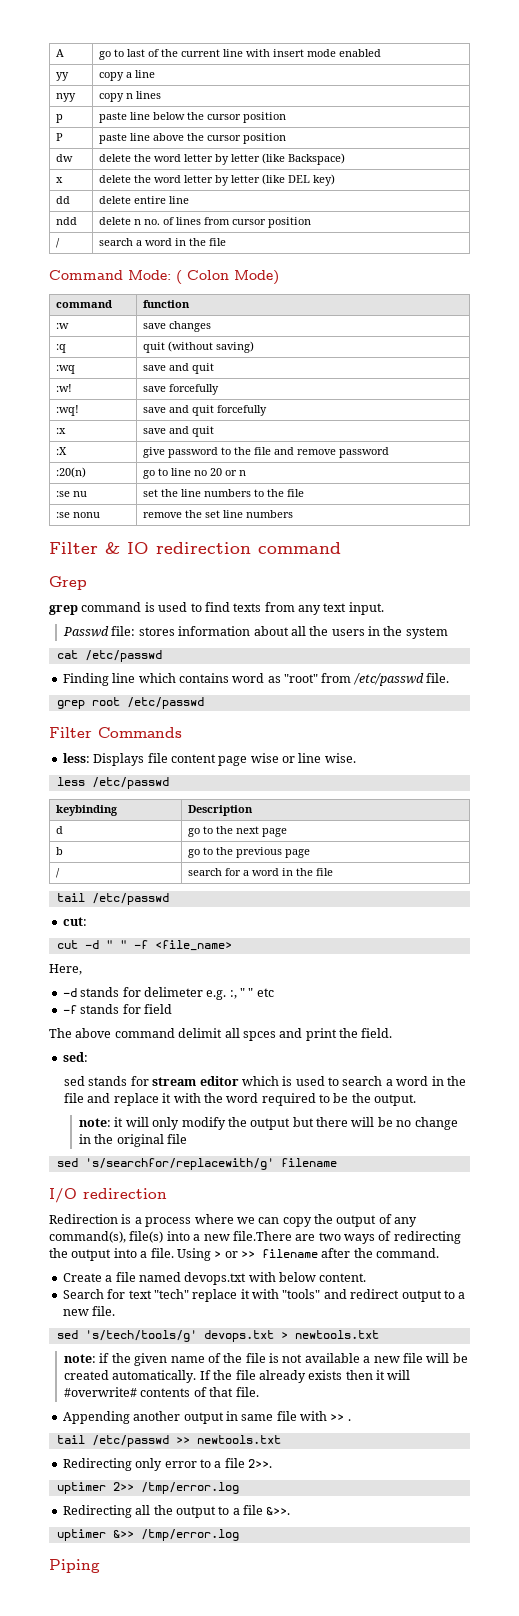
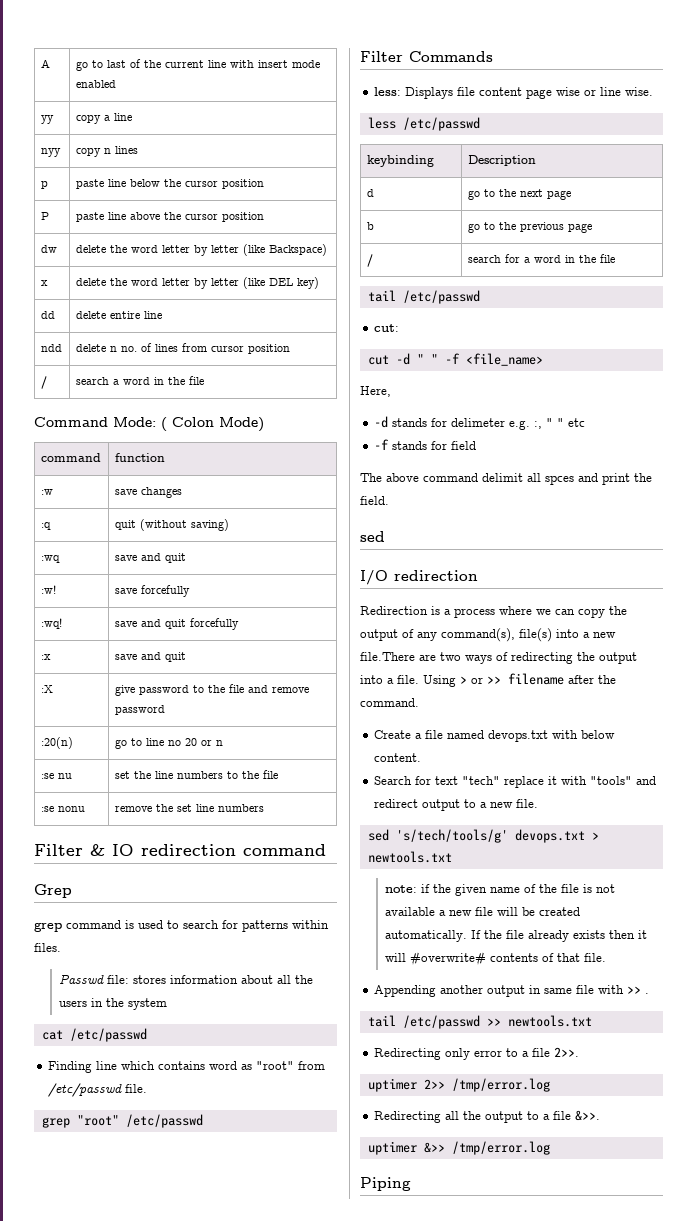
[204,602,384,615] find texts from any text input. -> [183,920,329,932] [34,943,61,952] search for patterns within files.
[91,697,120,706] root -> [76,1115,119,1126] "root"
[62,1052,88,1062] [64,1076,466,1086] [64,1093,417,1106] [79,1117,458,1130] [79,1134,188,1147] [56,1158,337,1170] // sed: // sed stands for stream editor which is used to search a word in the file and replace it with the word required to be the output. // note: it will only modify the output but there will be no change in the original file // sed 's/searchfor/replacewith/g' filename -> [360,531,385,542] // sed

